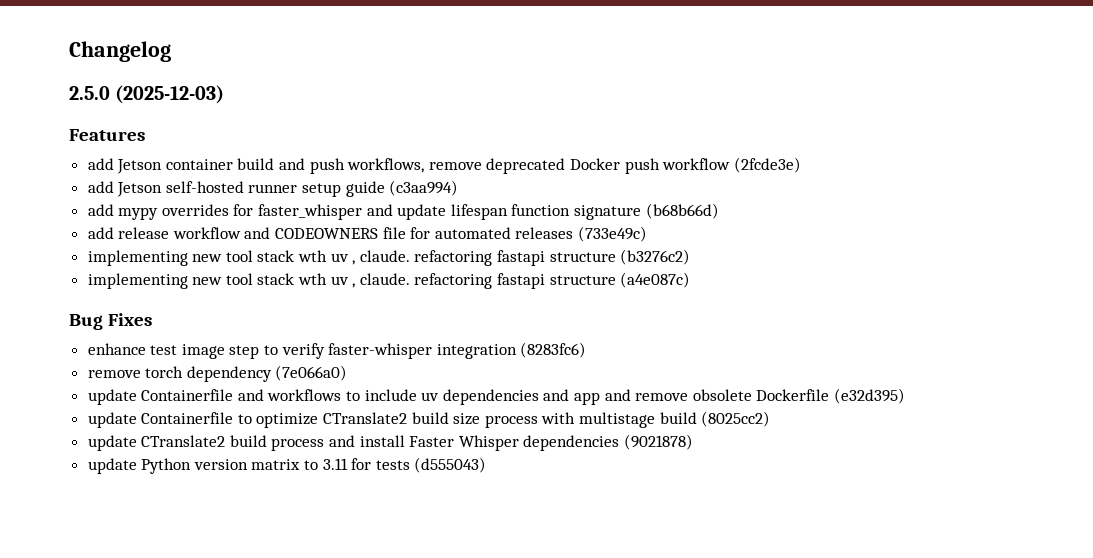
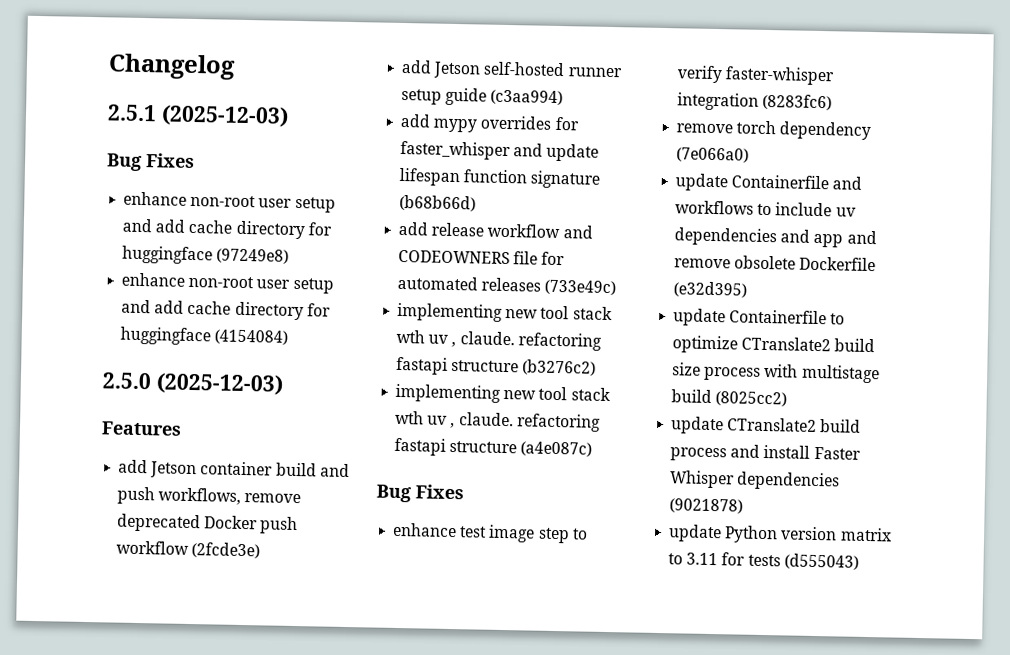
(171, 51) none -> [107,104,289,127] [106,153,195,171] [123,191,336,213] [122,218,332,240] [122,245,290,265] [121,272,334,294] [121,299,331,321] [120,326,289,346] // 2.5.1 (2025-12-03) // Bug Fixes // enhance non-root user setup and add cache directory for huggingface (97249e8) // enhance non-root user setup and add cache directory for huggingface (4154084)

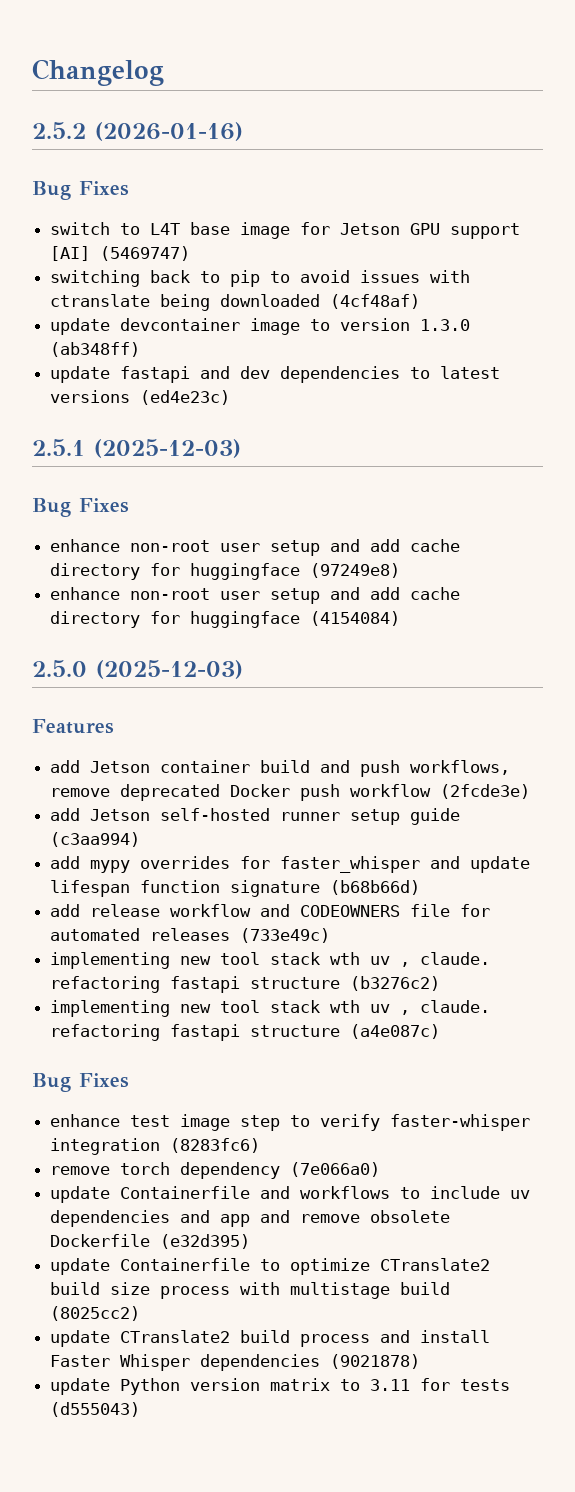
(236, 66) none -> [32,122,243,141] [32,181,129,200] [50,222,521,239] [50,246,191,261] [50,270,471,287] [50,294,421,311] [50,318,471,335] [50,342,141,357] [50,366,501,383] [50,390,231,405] // 2.5.2 (2026-01-16) // Bug Fixes // switch to L4T base image for Jetson GPU support [AI] (5469747) // switching back to pip to avoid issues with ctranslate being downloaded (4cf48af) // update devcontainer image to version 1.3.0 (ab348ff) // update fastapi and dev dependencies to latest versions (ed4e23c)

